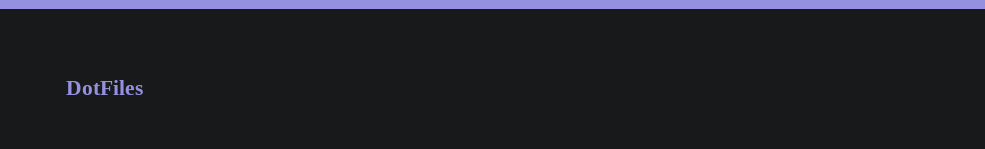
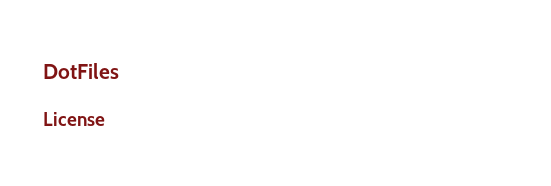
(143, 87) none -> [43,112,105,126] // License

